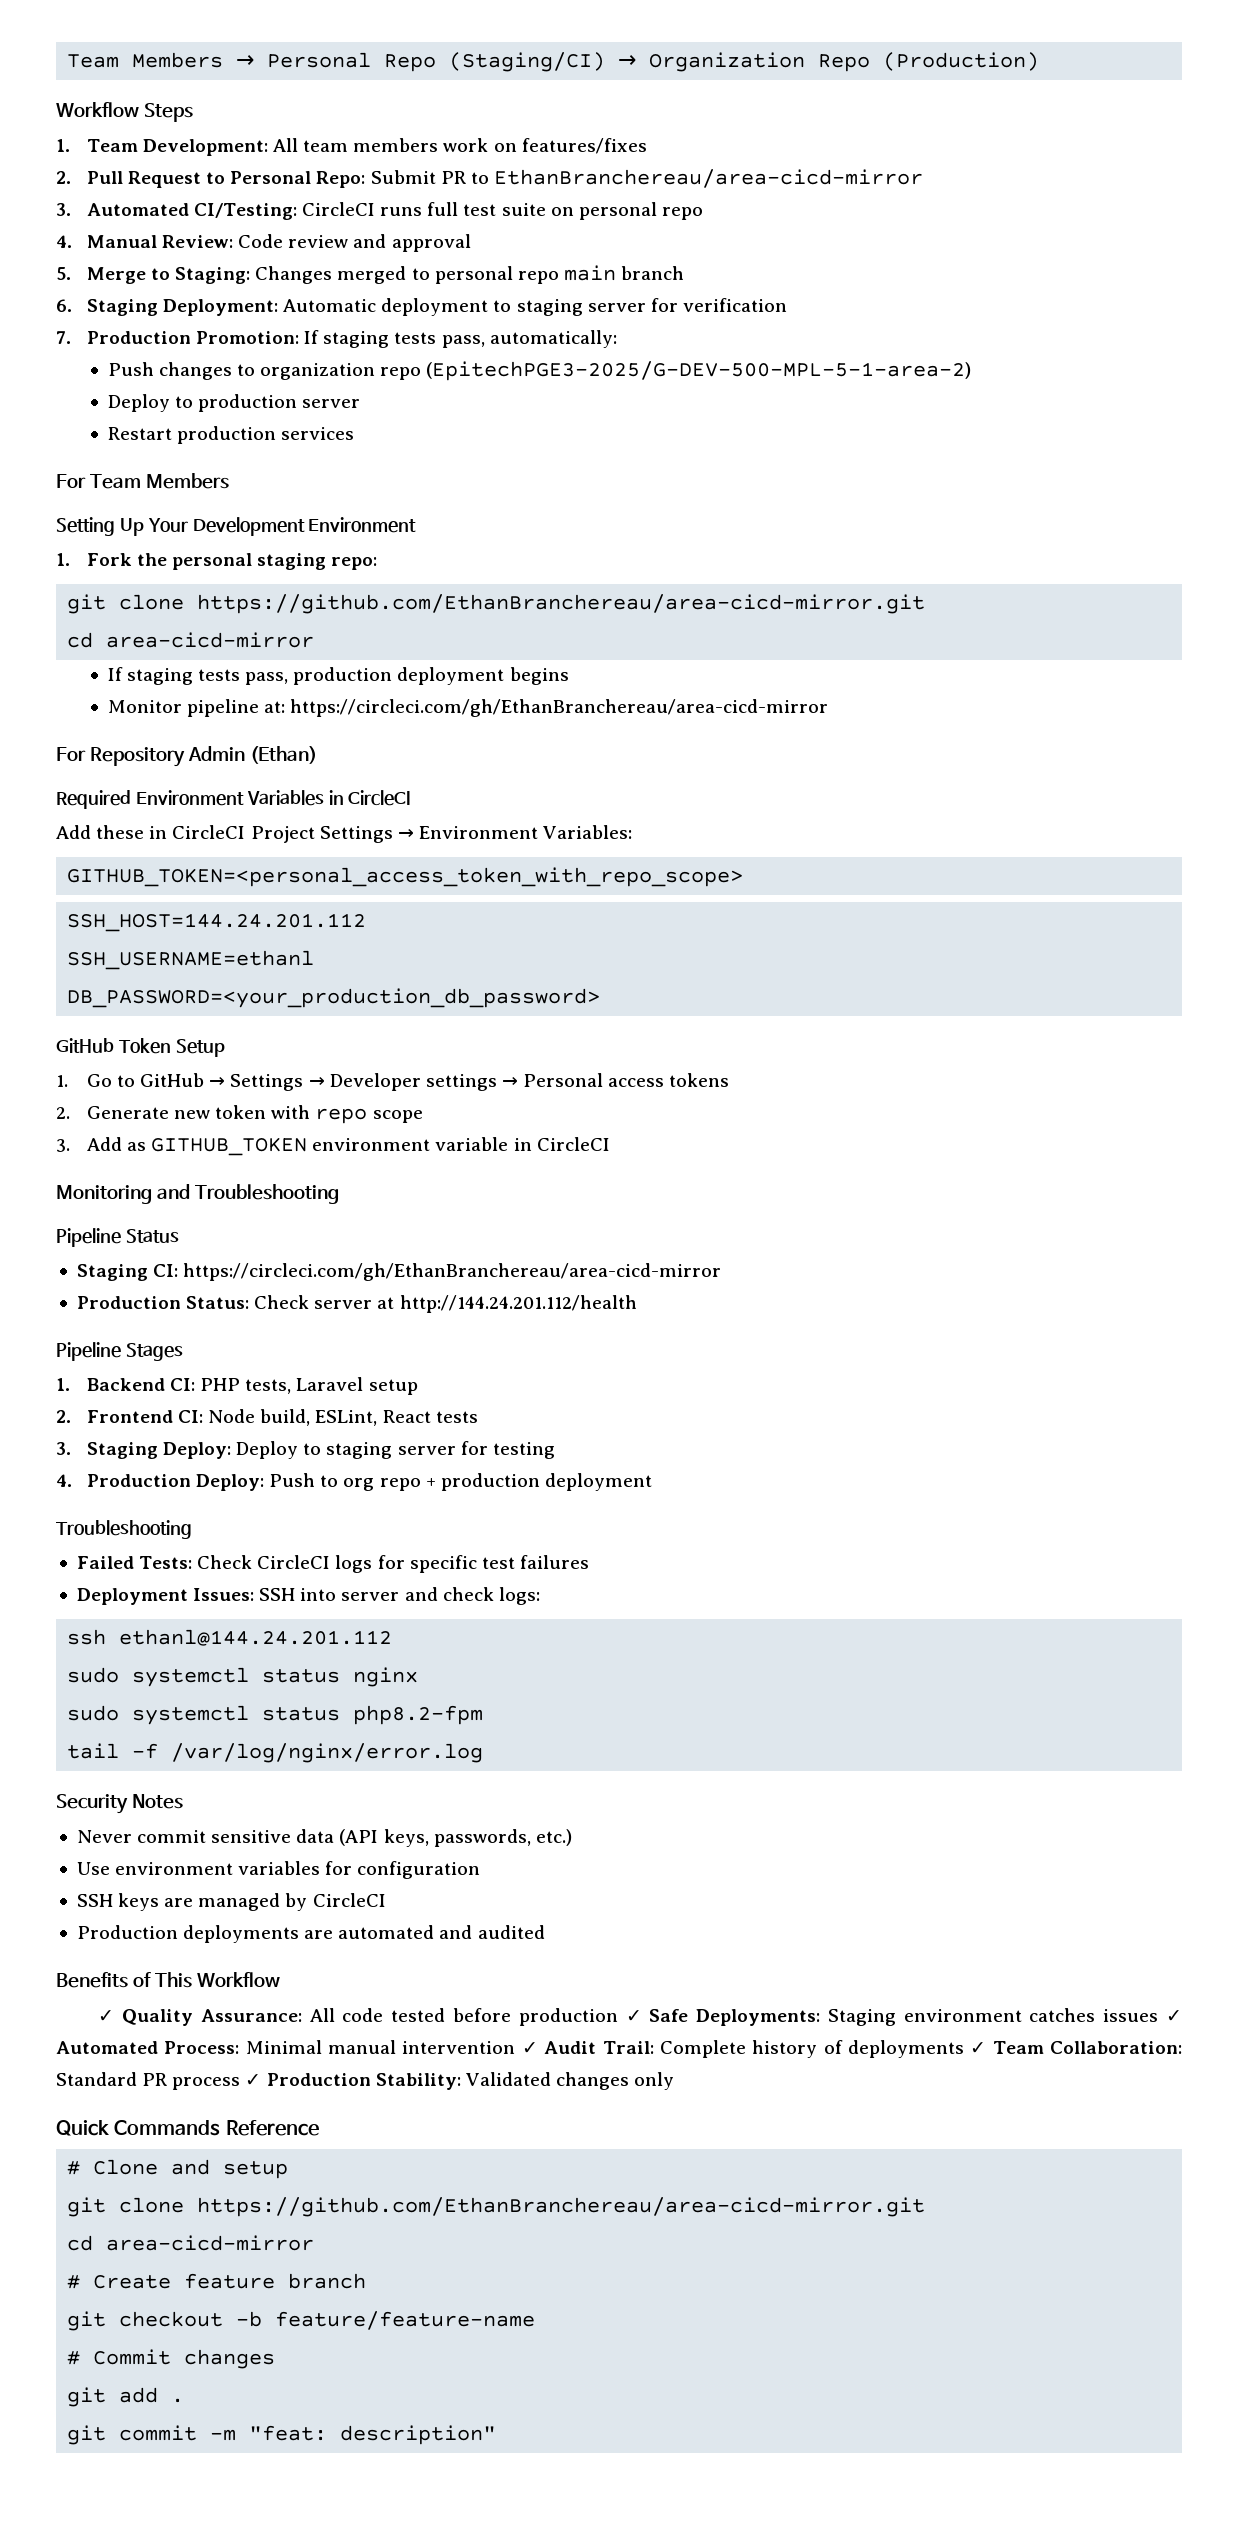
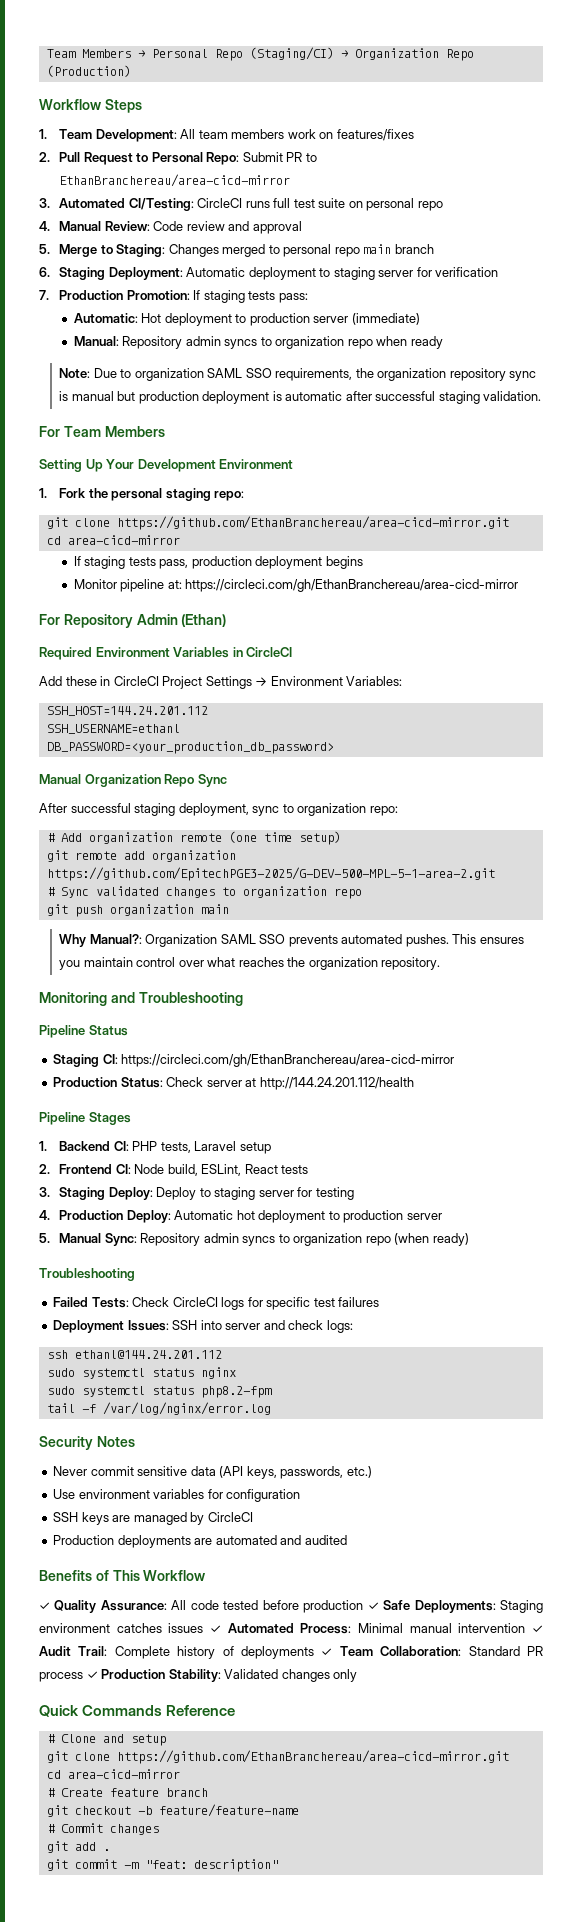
[441,330,617,348] [107,361,972,381] [107,394,361,412] [107,426,355,444] pass, automatically: // Push changes to organization repo (EpitechPGE3-2025/G-DEV-500-MPL-5-1-area-2) // Deploy to production server // Restart production services -> [278,293,308,303] [73,313,420,326] [73,336,443,349] [59,368,537,381] [59,391,542,404] pass: // Automatic: Hot deployment to production server (immediate) // Manual: Repository admin syncs to organization repo when ready // Note: Due to organization SAML SSO requirements, the organization repository sync is manual but production deployment is automatic after successful staging validation.
[67,867,744,887] // GITHUB_TOKEN=<personal_access_token_with_repo_scope> -> (403, 681) none
[56,1038,225,1057] [56,1073,730,1091] [56,1105,423,1124] [56,1137,610,1156] GitHub Token Setup // 1. Go to GitHub → Settings → Developer settings → Personal access tokens // 2. Generate new token with repo scope // 3. Add as GITHUB_TOKEN environment variable in CircleCI -> [39,774,227,787] [39,803,398,816] [46,831,341,845] [46,850,236,862] [46,867,495,881] [46,886,362,899] [46,904,229,917] [59,934,524,947] [59,957,441,970] Manual Organization Repo Sync // After successful staging deployment, sync to organization repo: // # Add organization remote (one time setup) // git remote add organization https://github.com/EpitechPGE3-2025/G-DEV-500-MPL-5-1-area-2.git // # Sync validated changes to organization repo // git push organization main // Why Manual?: Organization SAML SSO prevents automated pushes. This ensures you maintain control over what reaches the organization repository.
[269,1473,652,1491] Push to org repo + production deployment -> [174,1210,442,1223] [39,1233,469,1246] Automatic hot deployment to production server // 5. Manual Sync: Repository admin syncs to organization repo (when ready)

